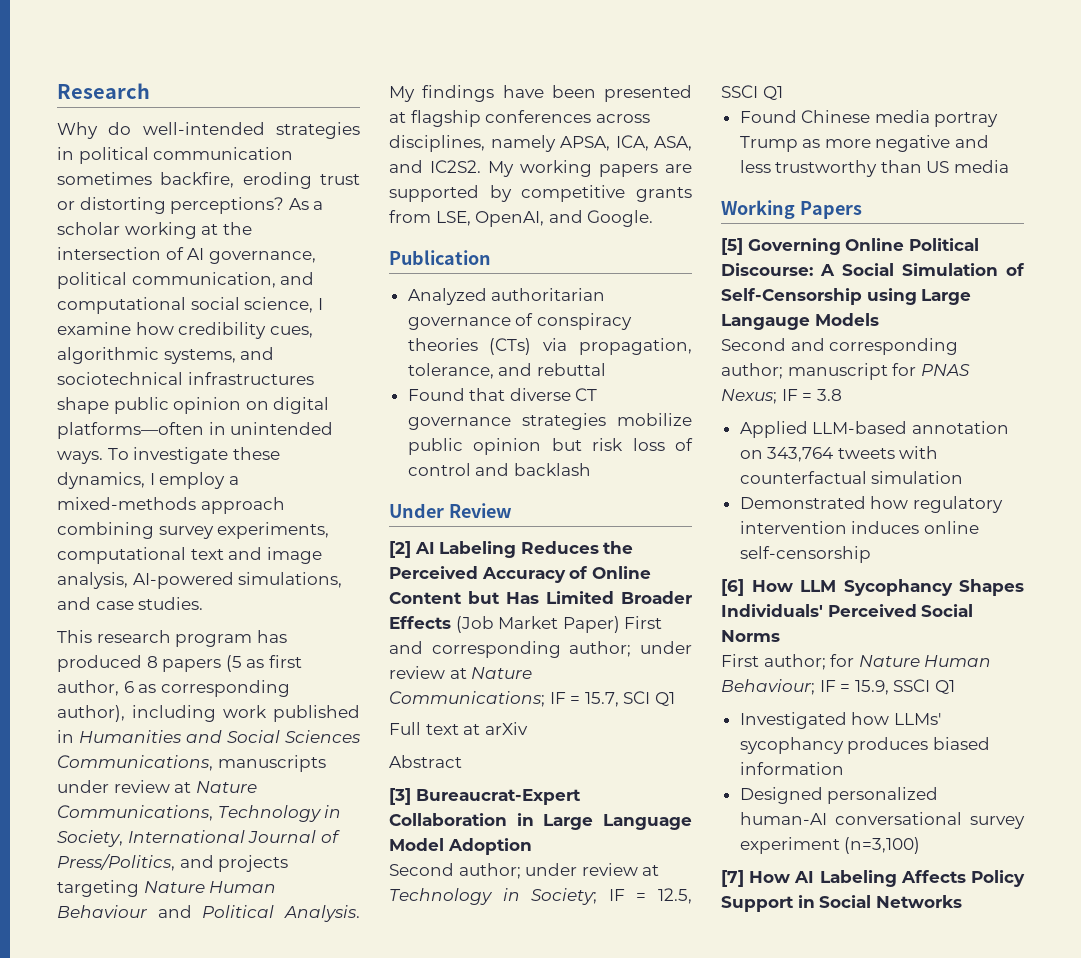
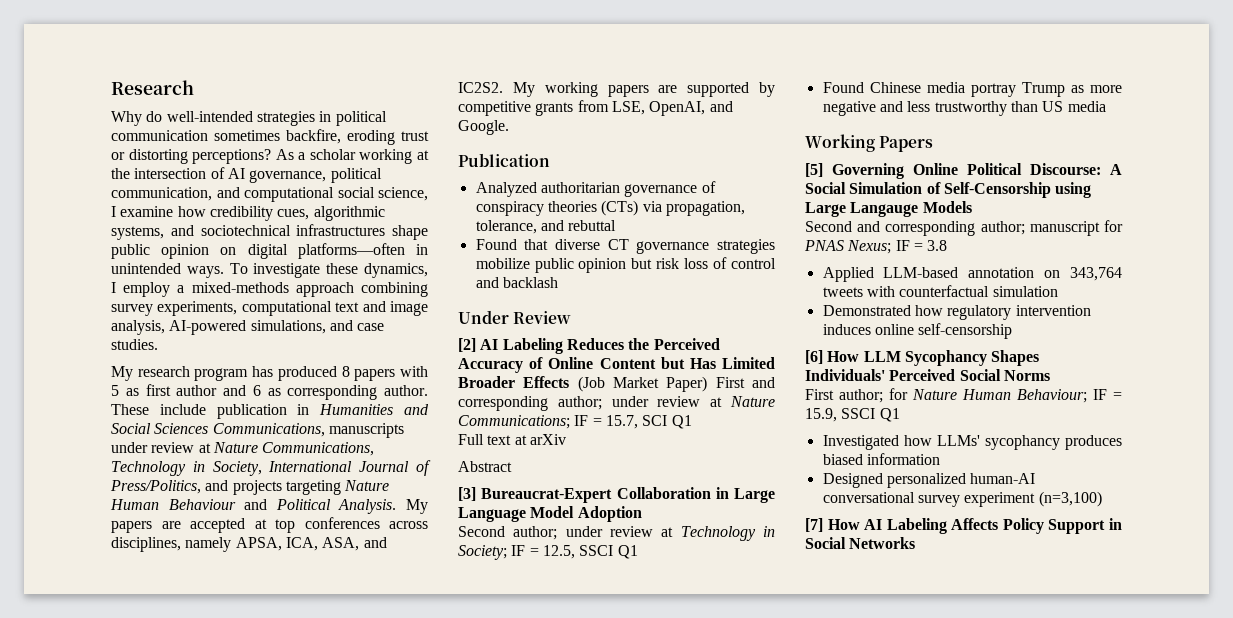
[57,630,92,643] This -> [111,366,133,381] My
[225,655,302,672] [57,680,290,697] [57,705,360,722] (5 as first author, 6 as corresponding author), including work published -> [400,366,429,377] [111,384,428,400] [111,404,287,419] with 5 as first author and 6 as corresponding author. These include publication
[422,85,692,102] [389,110,481,127] findings have been presented at flagship -> [111,518,295,533] papers are accepted at top

